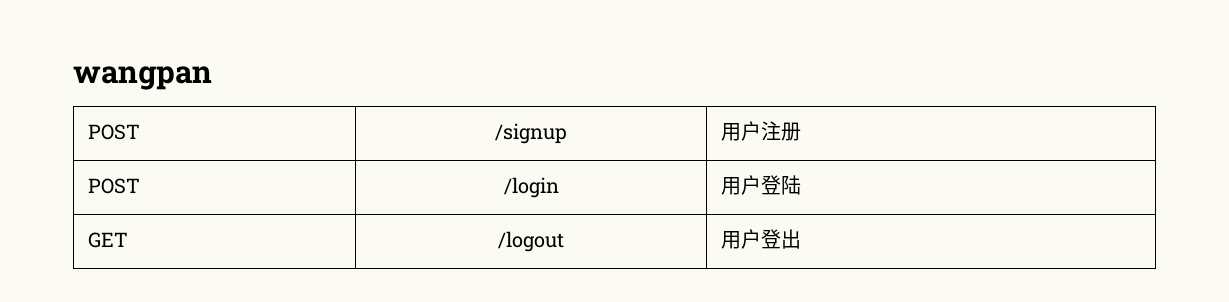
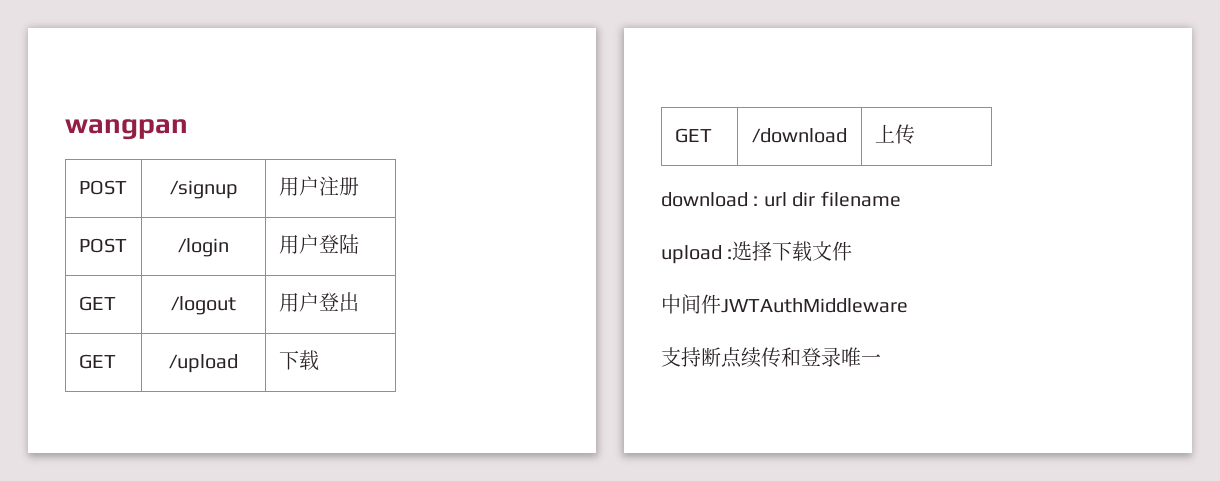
(802, 239) none -> [78,354,116,369] [169,354,238,373] [278,350,319,371] [674,128,712,143] [752,128,847,143] [874,124,915,144] [661,191,901,207] [661,241,853,264] [661,294,908,314] [661,347,881,368] // GET | /upload | 下载 // GET | /download | 上传 // download : url dir filename // upload :选择下载文件 // 中间件JWTAuthMiddleware // 支持断点续传和登录唯一

